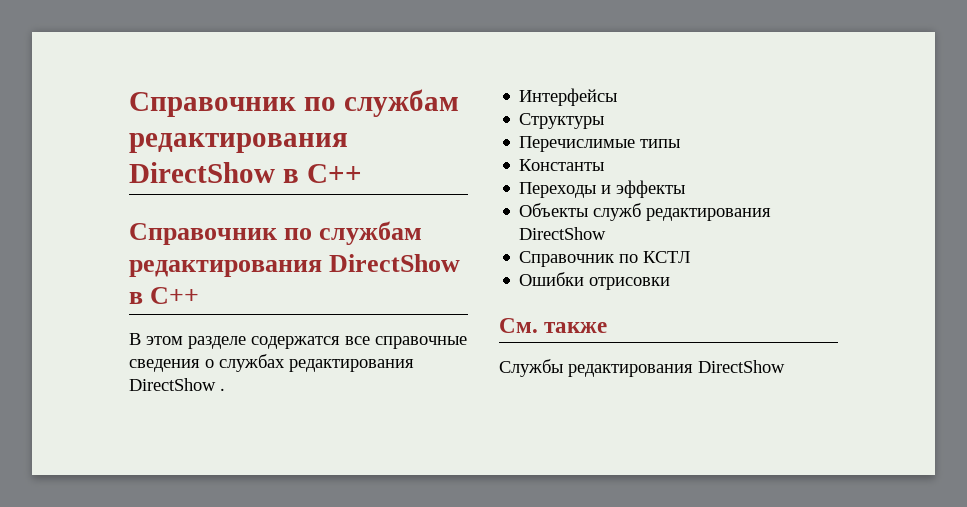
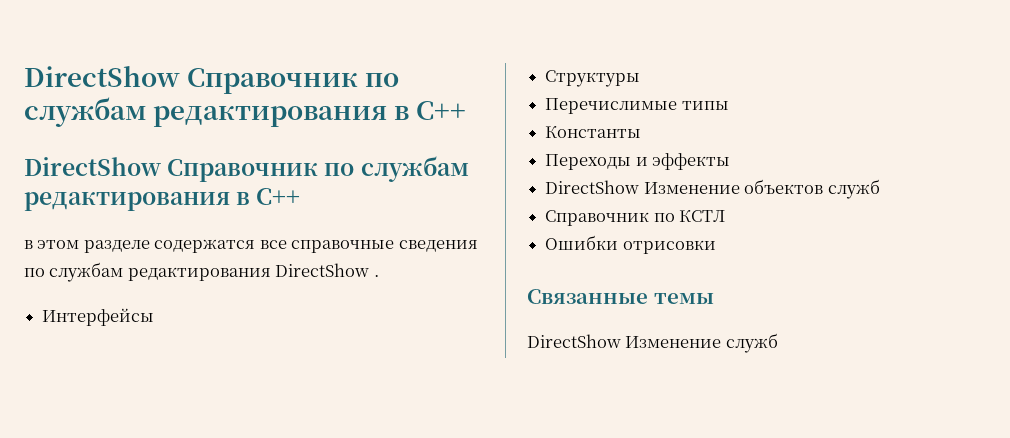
[129,89,459,117] [129,133,348,153] [129,162,362,183] [129,221,423,245] [129,254,461,277] [129,287,200,304] [129,333,141,345] Справочник по службам редактирования DirectShow в C++ // Справочник по службам редактирования DirectShow в C++ // В -> [24,66,400,94] [24,97,467,127] [24,156,469,182] [24,188,301,211] [24,240,33,249] DirectShow Справочник по службам редактирования в C++ // DirectShow Справочник по службам редактирования в C++ // в
[205,354,285,372] о службах -> [24,262,124,282] по службам
[519,203,772,221] [519,227,607,240] Объекты служб редактирования DirectShow -> [545,179,880,199] DirectShow Изменение объектов служб
[499,318,608,333] [499,359,785,377] См. также // Службы редактирования DirectShow -> [527,289,714,304] [527,333,778,353] Связанные темы // DirectShow Изменение служб

